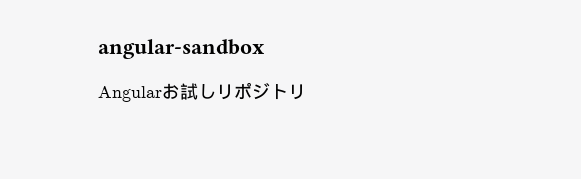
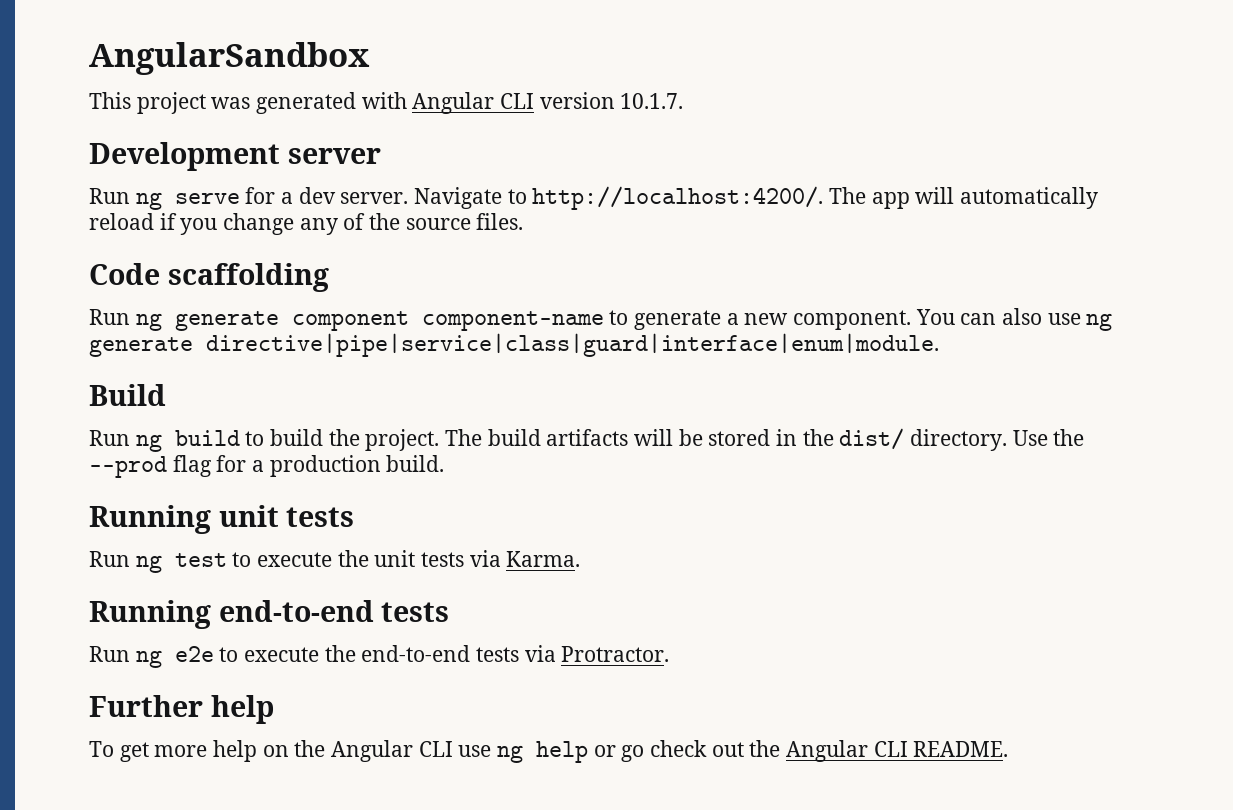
[98,39,265,59] [98,82,306,102] angular-sandbox // Angularお試しリポジトリ -> [89,42,370,75] [89,92,684,114] [89,142,381,171] [89,186,1099,210] [89,213,524,235] [89,263,329,292] [89,308,1113,331] [89,333,939,357] [89,384,166,406] [89,428,1085,452] [89,455,445,478] [89,505,355,534] [89,550,581,573] [89,600,450,629] [89,645,670,668] [89,695,274,724] [89,740,1009,763] AngularSandbox // This project was generated with Angular CLI version 10.1.7. // Development server // Run ng serve for a dev server. Navigate to http://localhost:4200/. The app will automatically reload if you change any of the source files. // Code scaffolding // Run ng generate component component-name to generate a new component. You can also use ng generate directive|pipe|service|class|guard|interface|enum|module. // Build // Run ng build to build the project. The build artifacts will be stored in the dist/ directory. Use the --prod flag for a production build. // Running unit tests // Run ng test to execute the unit tests via Karma. // Running end-to-end tests // Run ng e2e to execute the end-to-end tests via Protractor. // Further help // To get more help on the Angular CLI use ng help or go check out the Angular CLI README.

